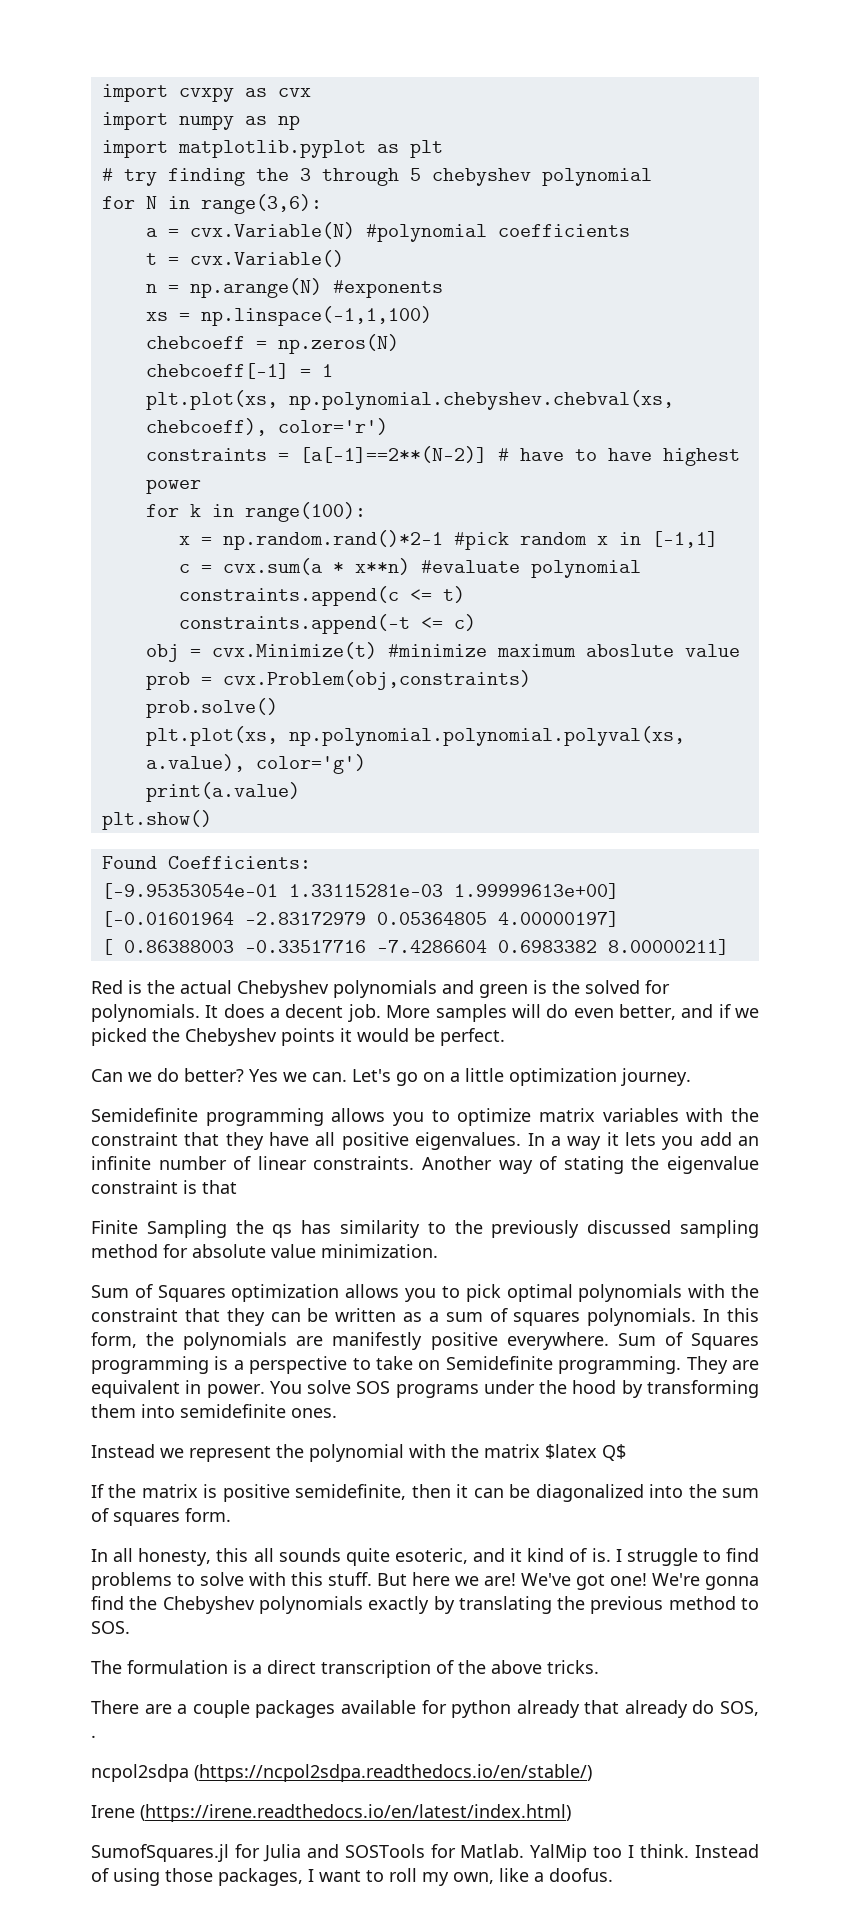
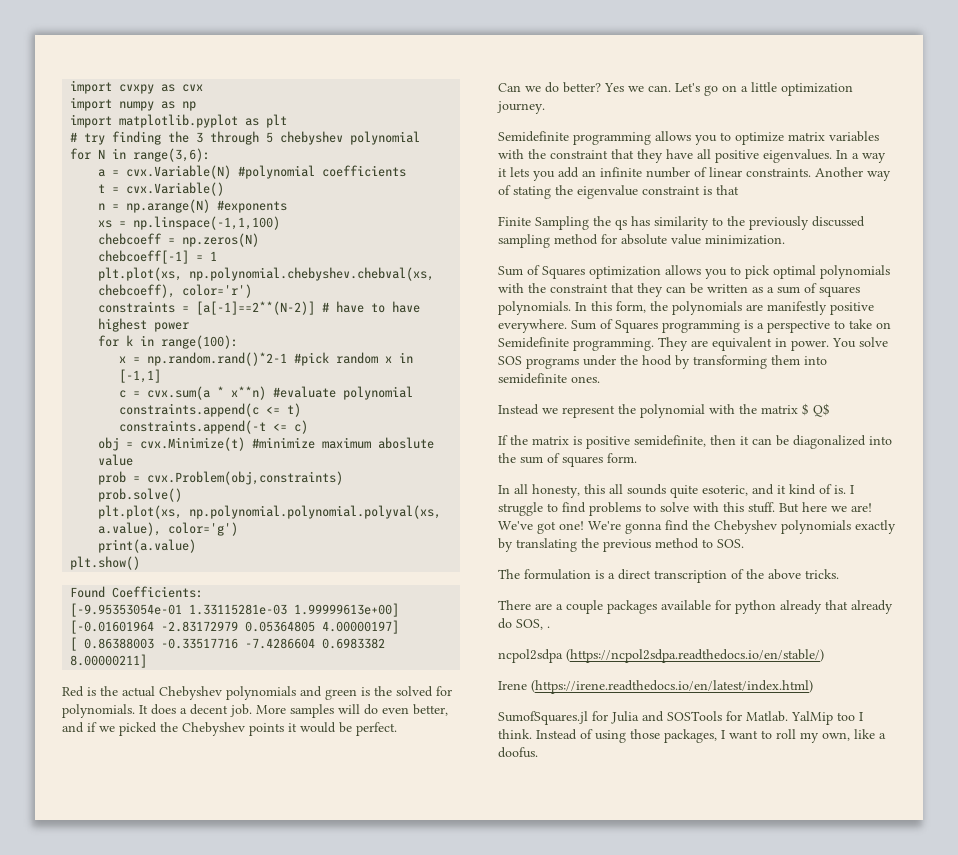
[545,1444,597,1459] $latex -> [802,403,809,416] $

